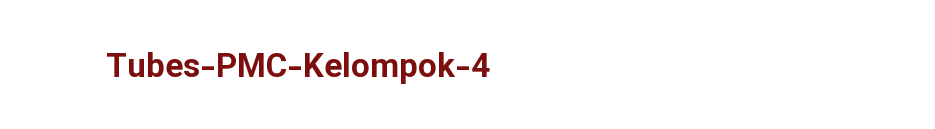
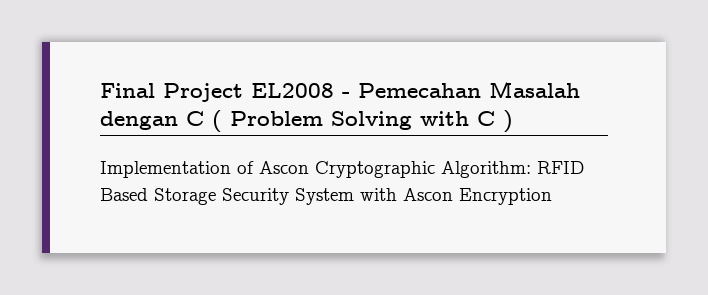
[106,52,490,84] Tubes-PMC-Kelompok-4 -> [100,81,580,102] [100,110,513,133] [100,161,584,178] [100,188,552,205] Final Project EL2008 - Pemecahan Masalah dengan C ( Problem Solving with C ) // Implementation of Ascon Cryptographic Algorithm: RFID Based Storage Security System with Ascon Encryption

